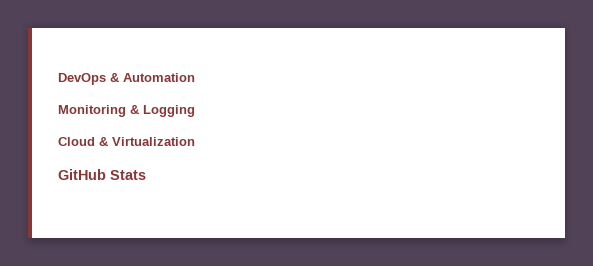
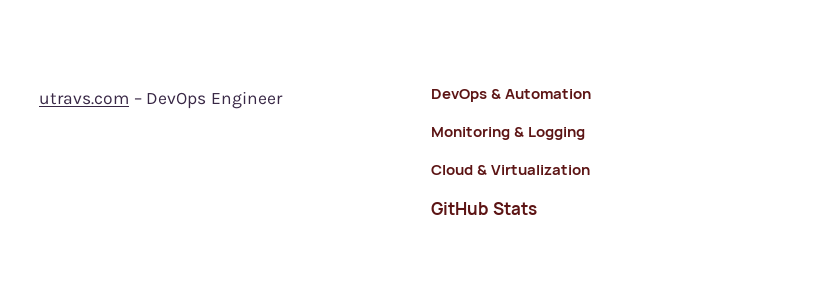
(58, 79) none -> [39,91,284,109] utravs.com – DevOps Engineer //

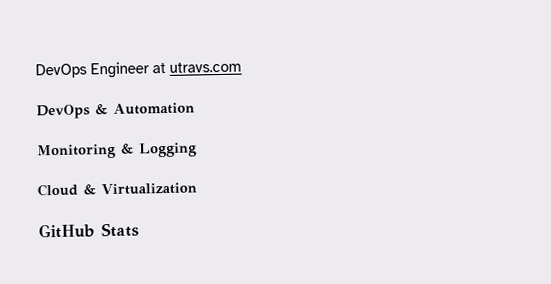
[39,93,142,105] utravs.com – -> (35, 71) none
(284, 100) none -> [152,61,242,74] at utravs.com

